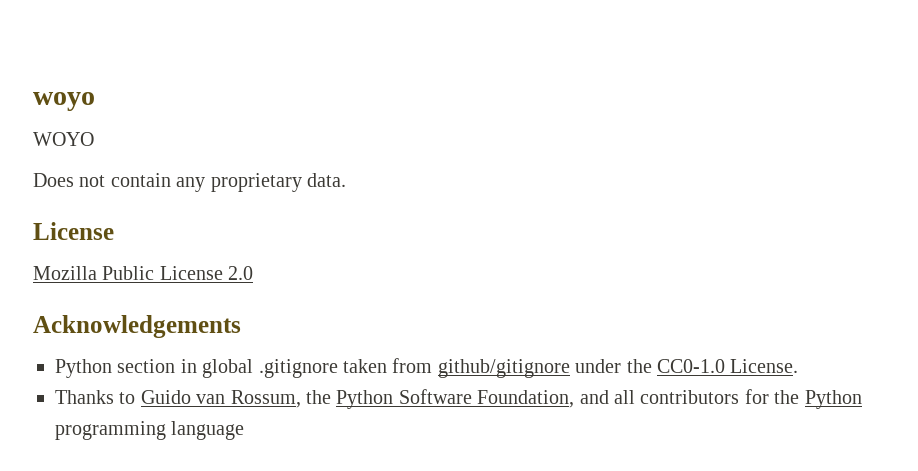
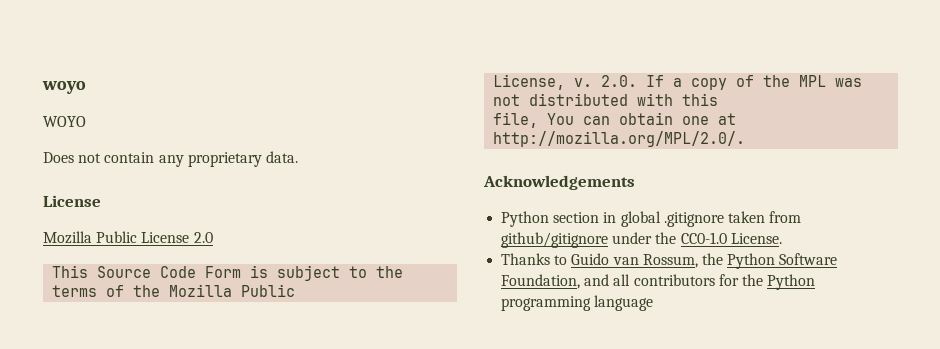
(254, 273) none -> [52,265,404,281] [52,284,296,297] [493,74,863,90] [493,93,719,106] [493,112,737,128] [493,131,746,147] // This Source Code Form is subject to the terms of the Mozilla Public // License, v. 2.0. If a copy of the MPL was not distributed with this // file, You can obtain one at http://mozilla.org/MPL/2.0/.

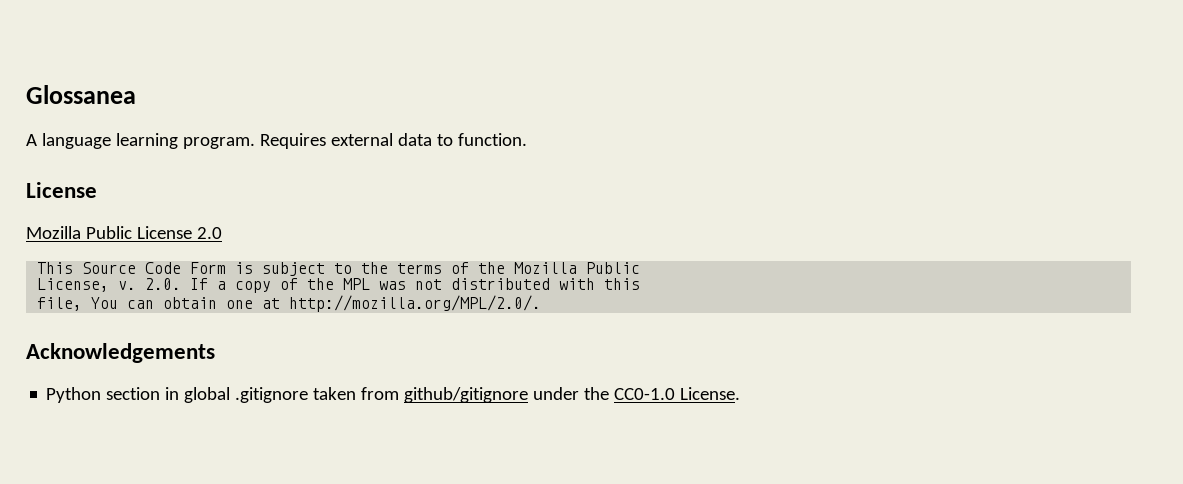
[42,81,86,94] [43,116,86,127] [43,151,298,167] woyo // WOYO // Does not contain any proprietary data. -> [26,85,136,104] [26,133,527,149] Glossanea // A language learning program. Requires external data to function.
[501,253,838,269] [501,274,816,290] [501,295,654,311] // Thanks to Guido van Rossum, the Python Software Foundation, and all contributors for the Python programming language -> (741, 393) none

